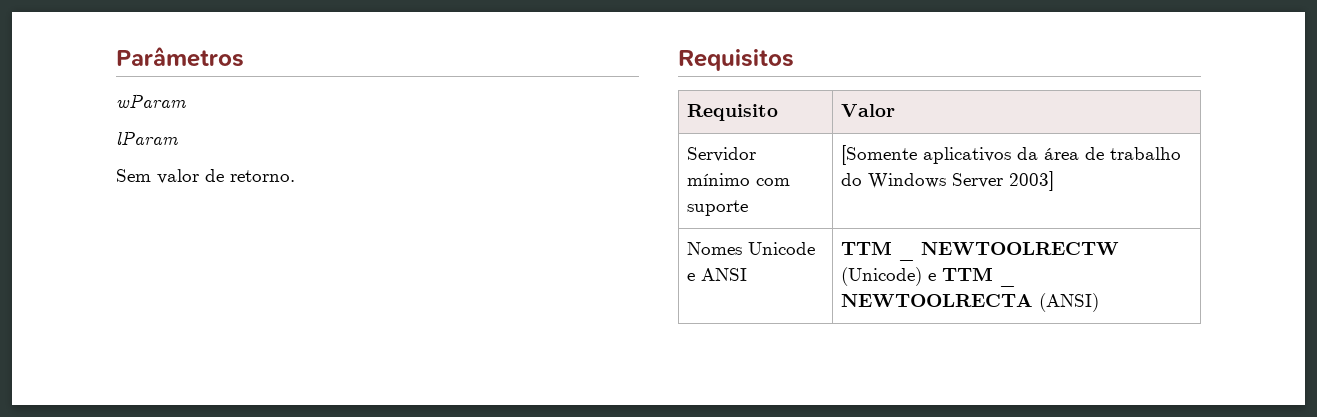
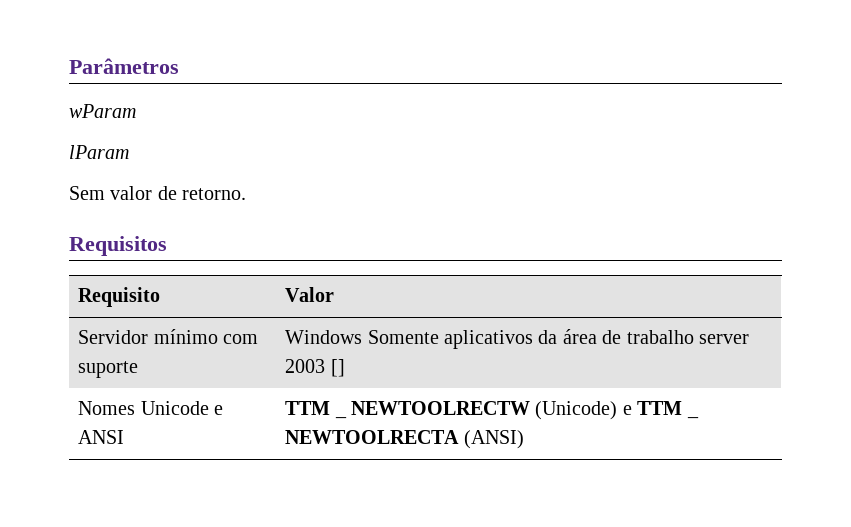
[841,145,918,165] [Somente -> [285,330,439,344] Windows Somente
[841,171,1055,191] do Windows Server 2003] -> [699,334,750,344] [285,359,345,377] server 2003 []

